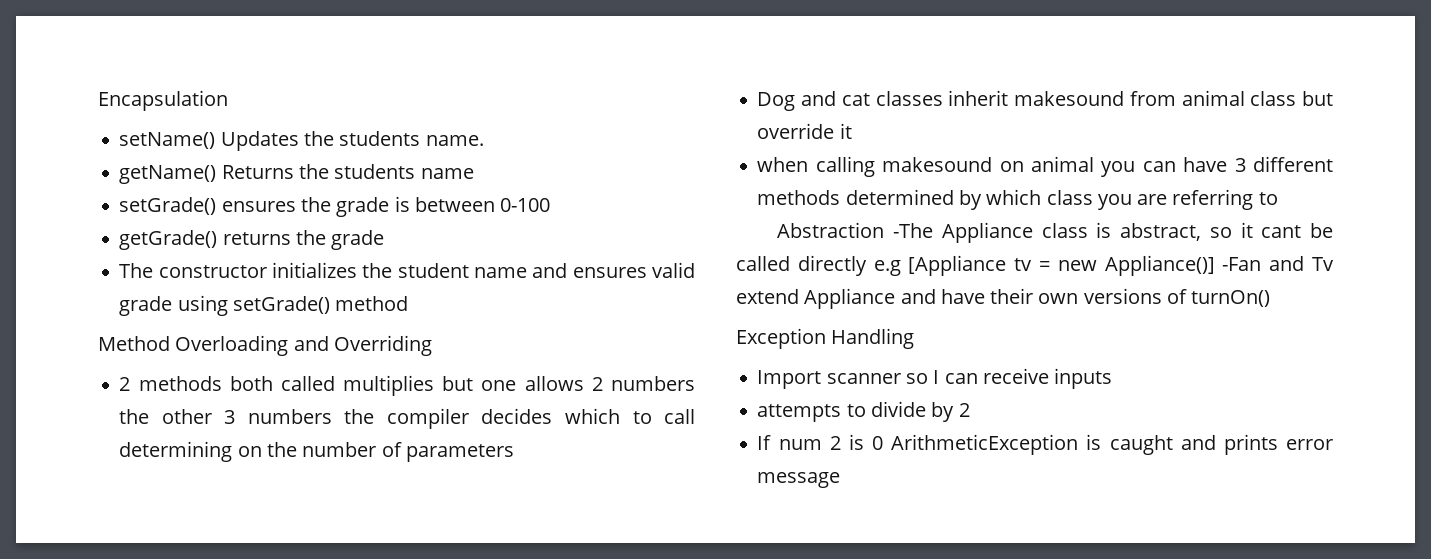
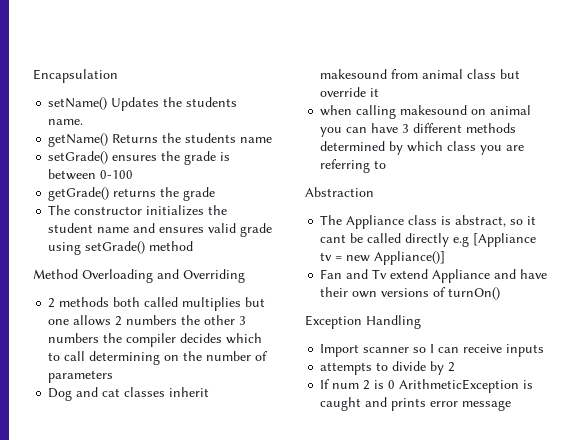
[893,223,934,238] -The -> [320,215,343,225] // The
[1222,257,1262,271] -Fan -> [320,269,343,279] // Fan

